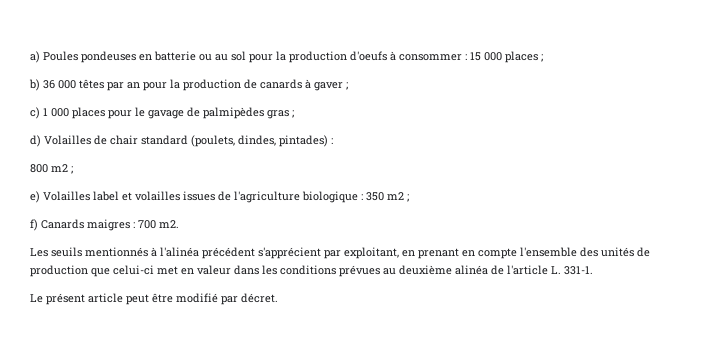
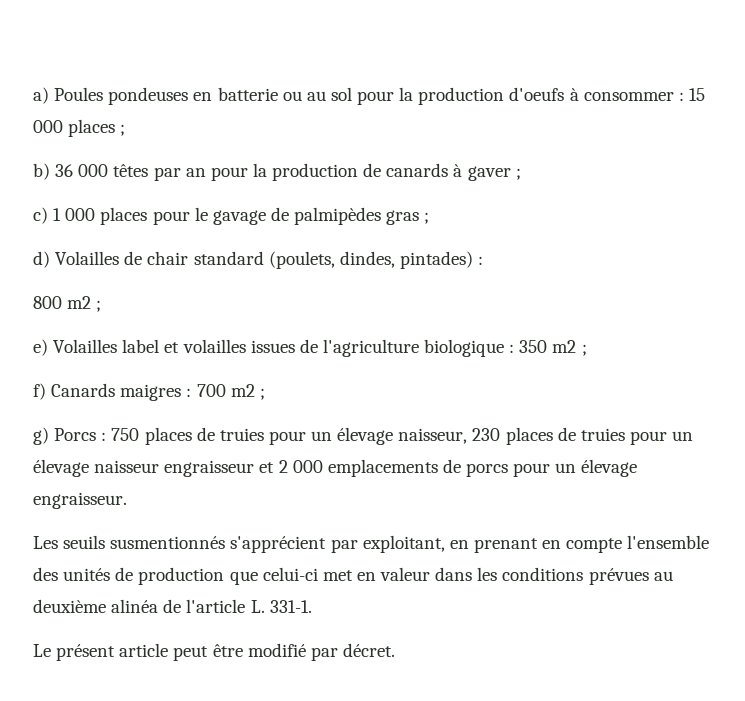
[159,220,179,228] [30,247,255,259] m2. // Les seuils mentionnés à l'alinéa précédent -> [230,384,265,400] [33,427,694,445] [33,459,638,477] [33,492,127,509] [33,535,226,549] m2 ; // g) Porcs : 750 places de truies pour un élevage naisseur, 230 places de truies pour un élevage naisseur engraisseur et 2 000 emplacements de porcs pour un élevage engraisseur. // Les seuils susmentionnés

